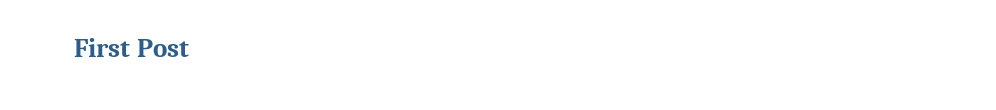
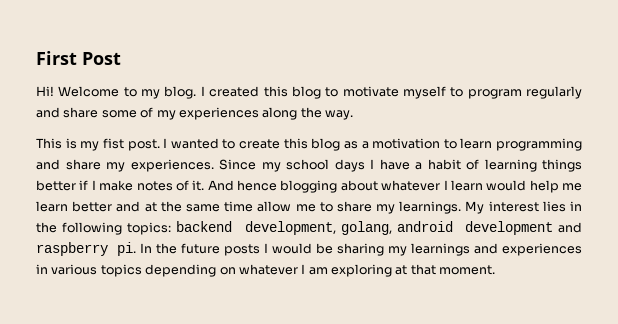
(190, 48) none -> [36,86,582,99] [36,107,353,120] [36,138,582,151] [36,159,582,172] [36,180,582,193] [36,201,582,214] [36,221,583,235] [36,242,582,256] [36,264,496,277] // Hi! Welcome to my blog. I created this blog to motivate myself to program regularly and share some of my experiences along the way. // This is my fist post. I wanted to create this blog as a motivation to learn programming and share my experiences. Since my school days I have a habit of learning things better if I make notes of it. And hence blogging about whatever I learn would help me learn better and at the same time allow me to share my learnings. My interest lies in the following topics: backend development, golang, android development and raspberry pi. In the future posts I would be sharing my learnings and experiences in various topics depending on whatever I am exploring at that moment.

